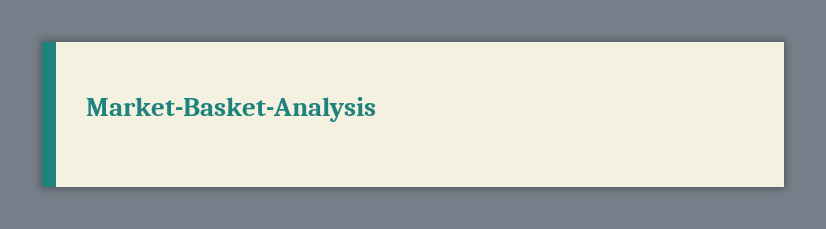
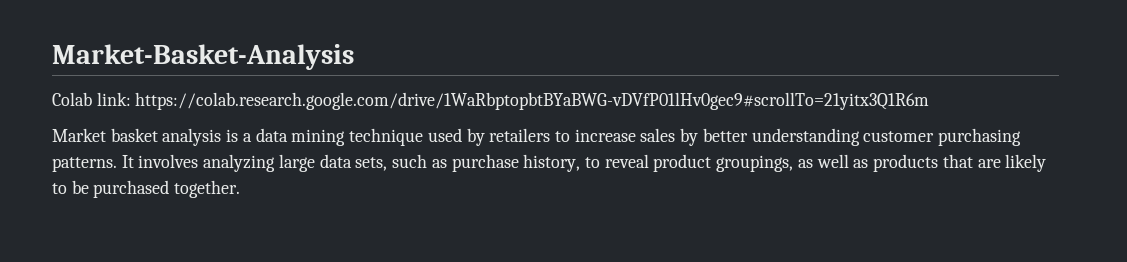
(376, 109) none -> [52,92,930,110] [52,128,1022,146] [52,154,1047,172] [52,180,241,198] // Colab link: https://colab.research.google.com/drive/1WaRbptopbtBYaBWG-vDVfP01lHv0gec9#scrollTo=21yitx3Q1R6m // Market basket analysis is a data mining technique used by retailers to increase sales by better understanding customer purchasing patterns. It involves analyzing large data sets, such as purchase history, to reveal product groupings, as well as products that are likely to be purchased together.

